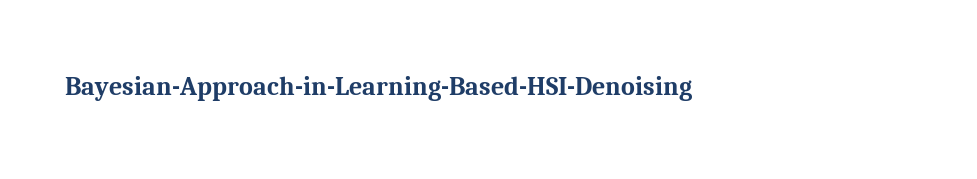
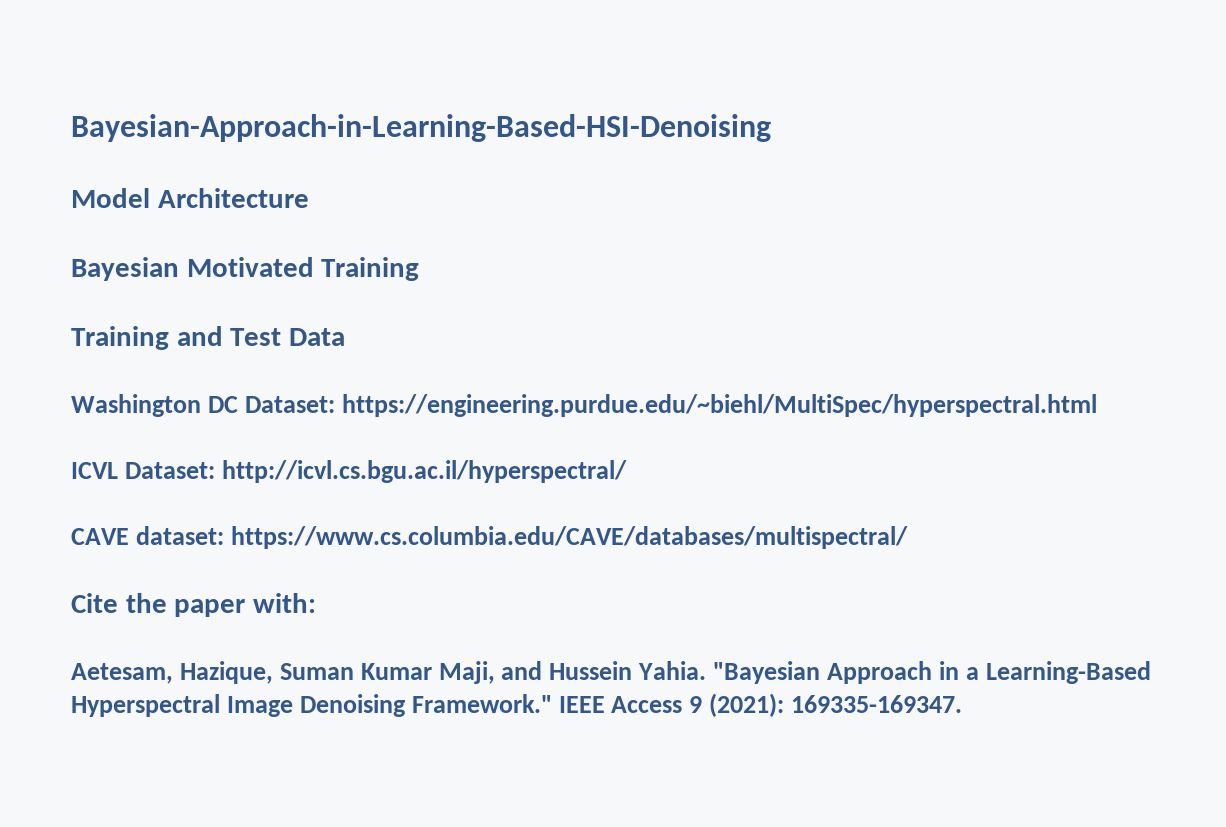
(692, 88) none -> [71,188,309,208] [71,257,420,281] [71,326,346,350] [71,394,1097,417] [71,460,627,483] [71,526,908,549] [71,593,317,617] [71,661,1151,684] [71,693,963,717] // Model Architecture // Bayesian Motivated Training // Training and Test Data // Washington DC Dataset: https://engineering.purdue.edu/~biehl/MultiSpec/hyperspectral.html // ICVL Dataset: http://icvl.cs.bgu.ac.il/hyperspectral/ // CAVE dataset: https://www.cs.columbia.edu/CAVE/databases/multispectral/ // Cite the paper with: // Aetesam, Hazique, Suman Kumar Maji, and Hussein Yahia. "Bayesian Approach in a Learning-Based Hyperspectral Image Denoising Framework." IEEE Access 9 (2021): 169335-169347.

